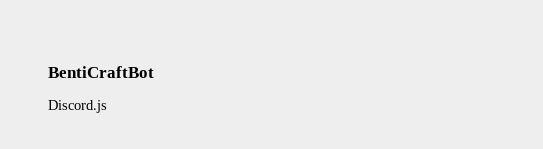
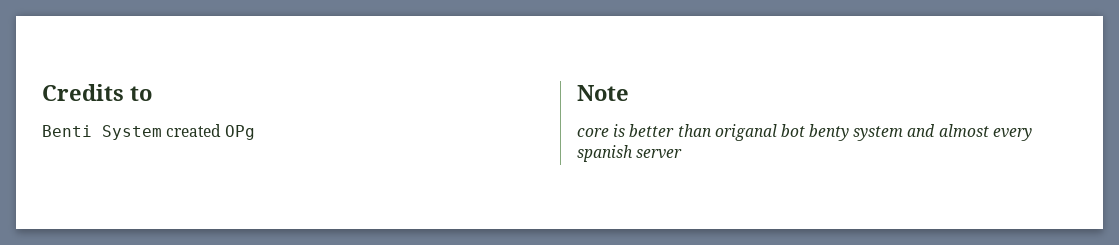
[48,66,154,78] [48,100,107,113] BentiCraftBot // Discord.js -> [42,84,152,101] [42,124,256,140] [577,85,629,101] [577,124,1032,141] [577,145,683,162] Credits to // Benti System created OPg // Note // core is better than origanal bot benty system and almost every spanish server

